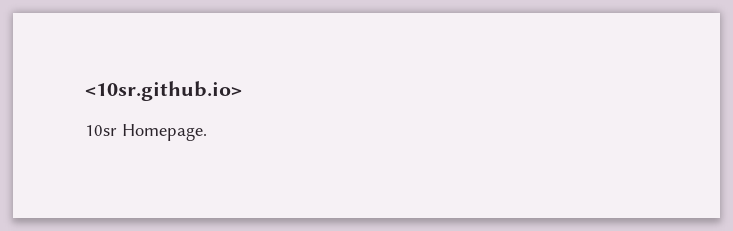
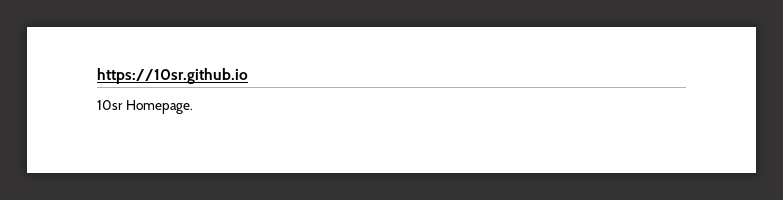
[85,81,242,101] <10sr.github.io> -> [97,68,248,84] https://10sr.github.io

